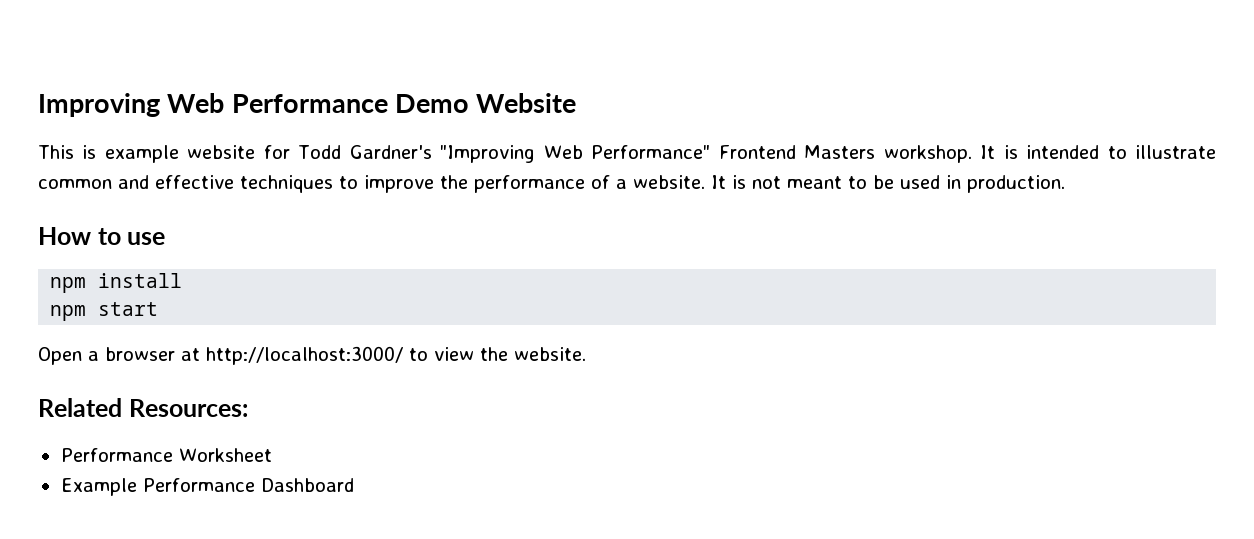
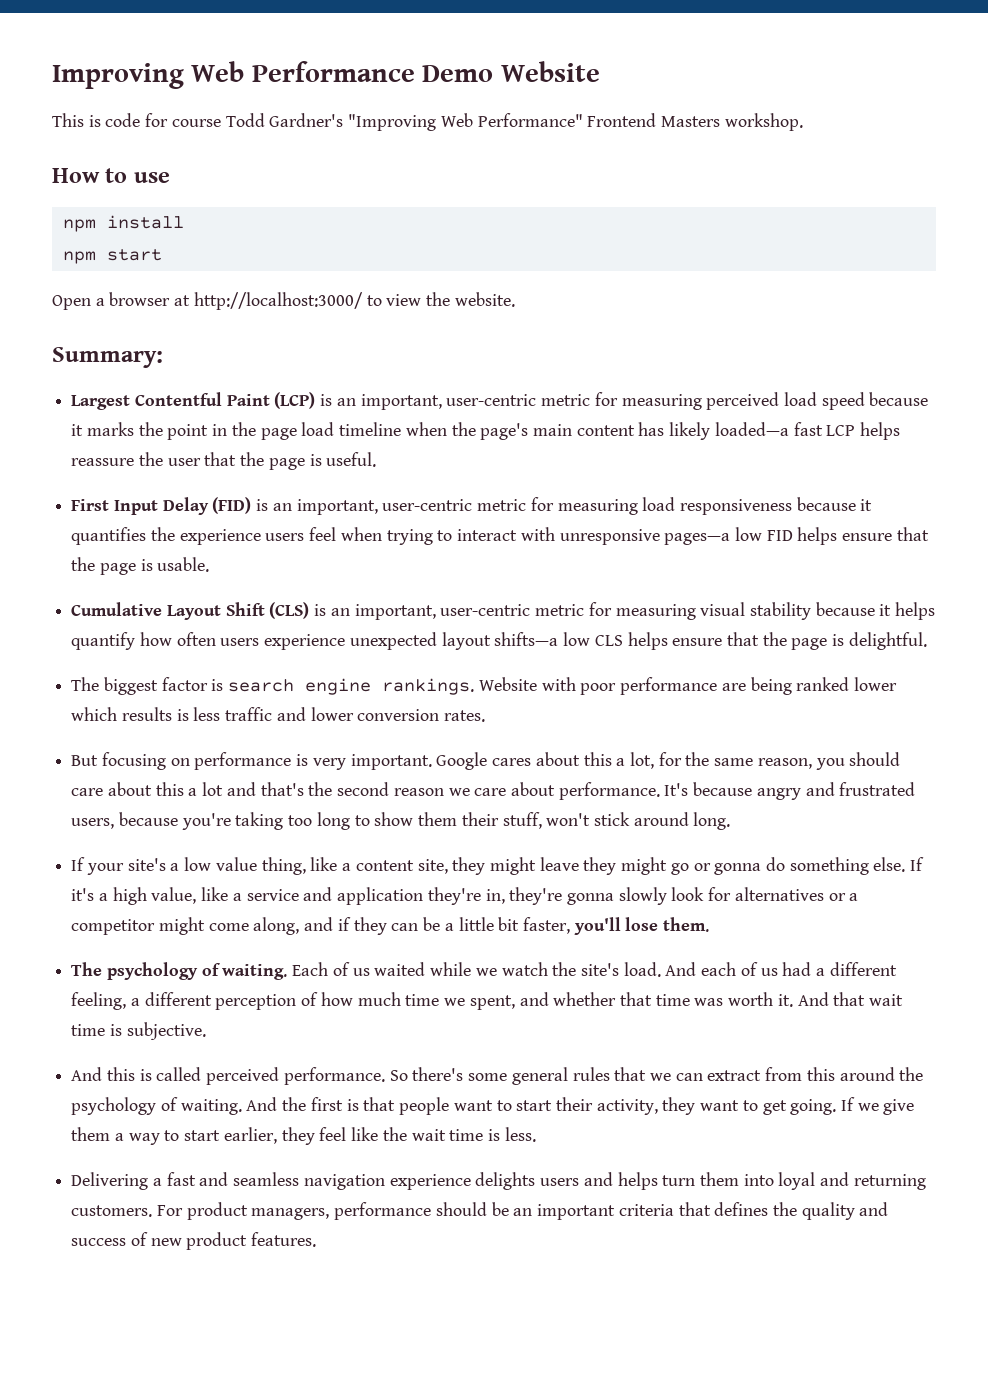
[104,145,290,163] example website for -> [105,113,221,127] code for course
[980,145,1217,159] [38,175,1065,193] It is intended to illustrate common and effective techniques to improve the performance of a website. It is not meant to be used in production. -> (803, 122) none
[38,398,248,417] [60,448,272,462] [60,478,354,496] Related Resources: // Performance Worksheet // Example Performance Dashboard -> [52,347,163,368] [71,392,929,410] [71,422,901,440] [71,452,377,470] [71,497,873,515] [71,527,929,545] [71,557,210,575] [71,602,936,620] [71,632,927,650] [71,677,897,695] [71,707,486,722] [71,752,901,770] [71,782,916,800] [71,812,731,830] [71,857,925,875] [71,887,859,905] [71,917,710,935] [71,962,897,980] [71,992,904,1010] [71,1022,206,1040] [71,1067,924,1085] [71,1097,915,1115] [71,1127,536,1145] [71,1172,926,1190] [71,1202,889,1220] [71,1232,317,1250] Summary: // Largest Contentful Paint (LCP) is an important, user-centric metric for measuring perceived load speed because it marks the point in the page load timeline when the page's main content has likely loaded—a fast LCP helps reassure the user that the page is useful. // First Input Delay (FID) is an important, user-centric metric for measuring load responsiveness because it quantifies the experience users feel when trying to interact with unresponsive pages—a low FID helps ensure that the page is usable. // Cumulative Layout Shift (CLS) is an important, user-centric metric for measuring visual stability because it helps quantify how often users experience unexpected layout shifts—a low CLS helps ensure that the page is delightful. // The biggest factor is search engine rankings. Website with poor performance are being ranked lower which results is less traffic and lower conversion rates. // But focusing on performance is very important. Google cares about this a lot, for the same reason, you should care about this a lot and that's the second reason we care about performance. It's because angry and frustrated users, because you're taking too long to show them their stuff, won't stick around long. // If your site's a low value thing, like a content site, they might leave they might go or gonna do something else. If it's a high value, like a service and application they're in, they're gonna slowly look for alternatives or a competitor might come along, and if they can be a little bit faster, you'll lose them. // The psychology of waiting. Each of us waited while we watch the site's load. And each of us had a different feeling, a different perception of how much time we spent, and whether that time was worth it. And that wait time is subjective. // And this is called perceived performance. So there's some general rules that we can extract from this around the psychology of waiting. And the first is that people want to start their activity, they want to get going. If we give them a way to start earlier, they feel like the wait time is less. // Delivering a fast and seamless navigation experience delights users and helps turn them into loyal and returning customers. For product managers, performance should be an important criteria that defines the quality and success of new product features.

